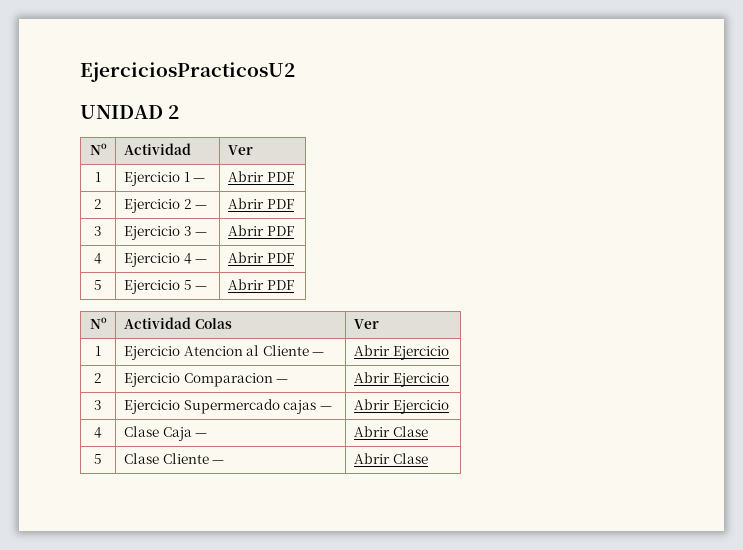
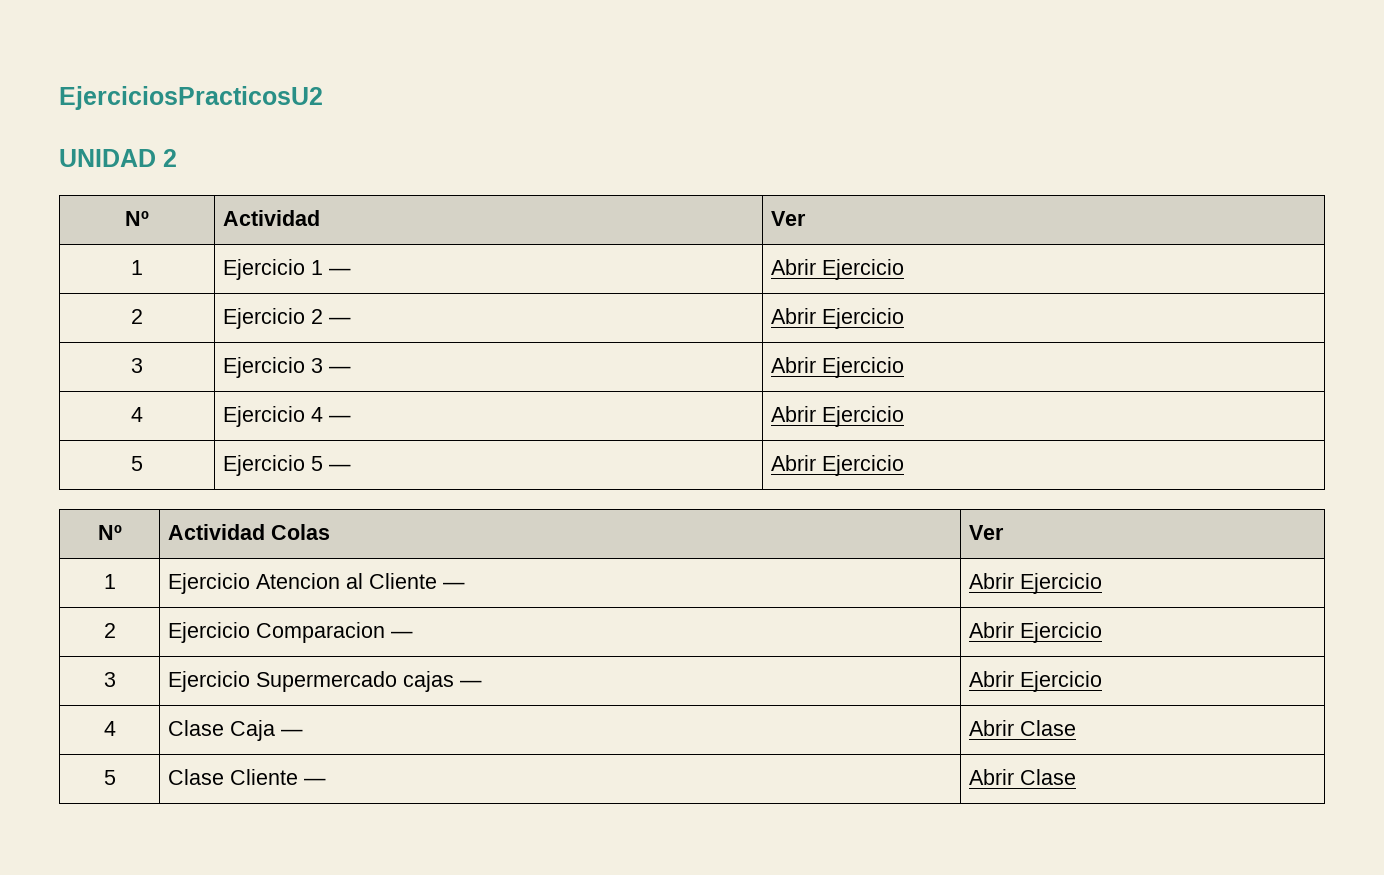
[266,172,294,182] PDF -> [821,259,904,280] Ejercicio
[266,199,294,209] PDF -> [821,308,904,329] Ejercicio
[266,226,294,236] PDF -> [821,357,904,378] Ejercicio
[266,253,294,263] PDF -> [821,406,904,427] Ejercicio
[266,280,294,290] PDF -> [821,455,904,476] Ejercicio

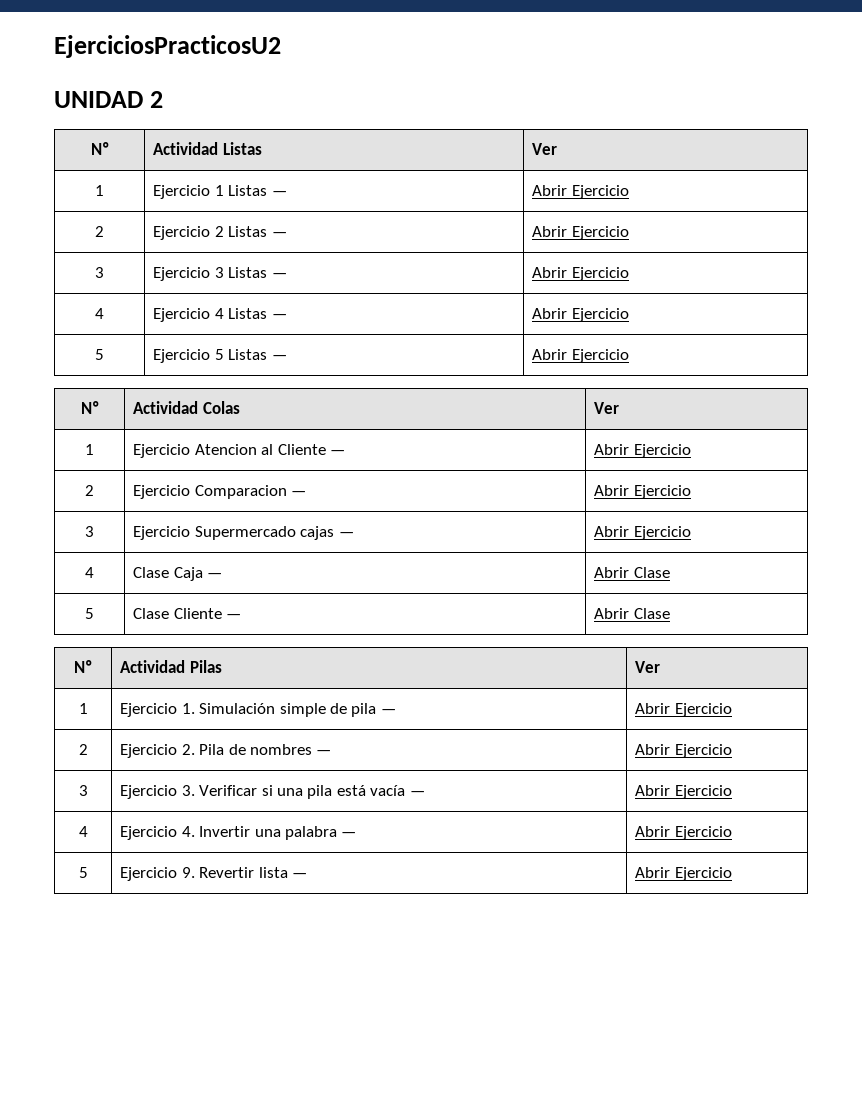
(320, 218) none -> [222,142,262,155] Listas
(323, 267) none -> [228,185,268,196] Listas
(323, 316) none -> [228,226,268,237] Listas
(323, 365) none -> [228,267,268,278] Listas
(323, 414) none -> [228,308,268,319] Listas
(323, 463) none -> [228,349,268,360] Listas
(1076, 777) none -> [74,660,92,673] [120,660,222,673] [635,661,661,673] [78,703,88,714] [120,703,396,717] [635,703,732,717] [78,744,88,755] [120,744,332,758] [635,744,732,758] [78,785,88,796] [120,785,425,799] [635,785,732,799] [78,826,88,837] [120,826,357,840] [635,826,732,840] [78,867,88,878] [120,867,308,881] [635,867,732,881] // Nº | Actividad Pilas | Ver // 1 | Ejercicio 1. Simulación simple de pila — | Abrir Ejercicio // 2 | Ejercicio 2. Pila de nombres — | Abrir Ejercicio // 3 | Ejercicio 3. Verificar si una pila está vacía — | Abrir Ejercicio // 4 | Ejercicio 4. Invertir una palabra — | Abrir Ejercicio // 5 | Ejercicio 9. Revertir lista — | Abrir Ejercicio

